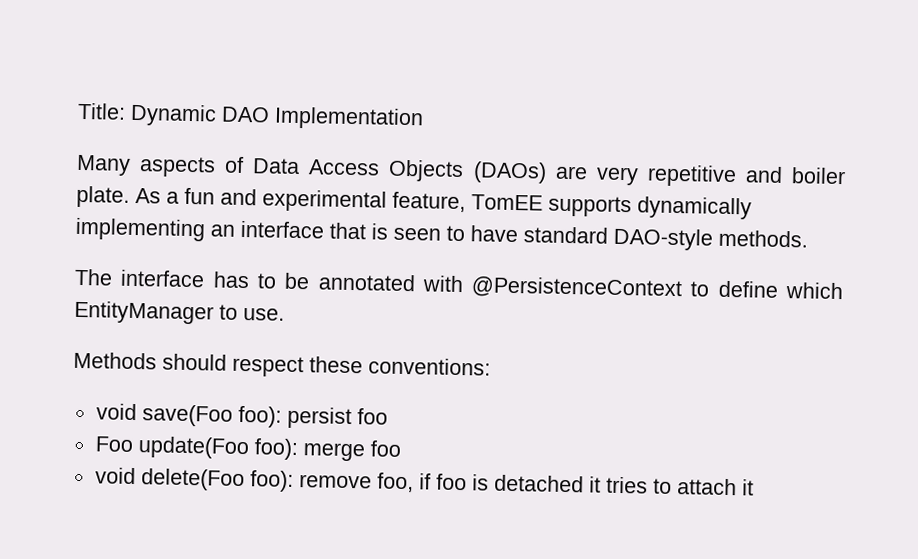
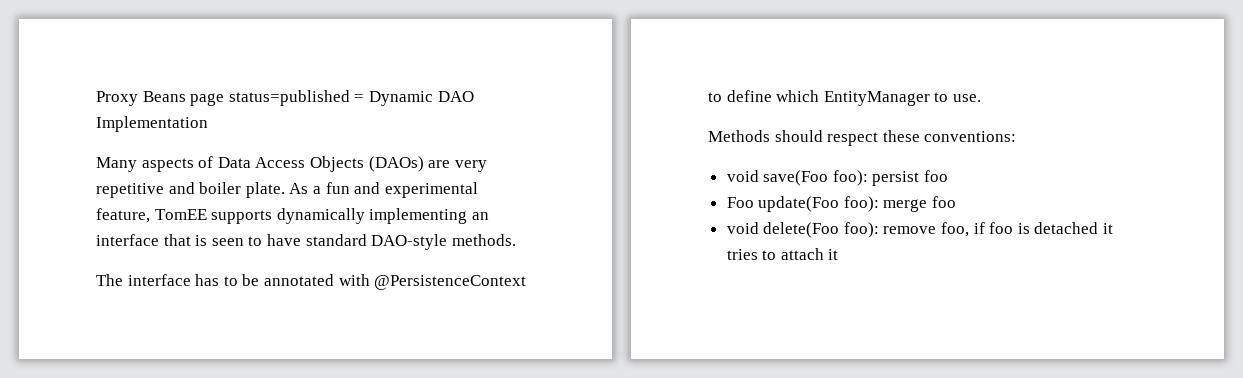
[77,102,126,120] Title: -> [96,90,365,106] Proxy Beans page status=published =

